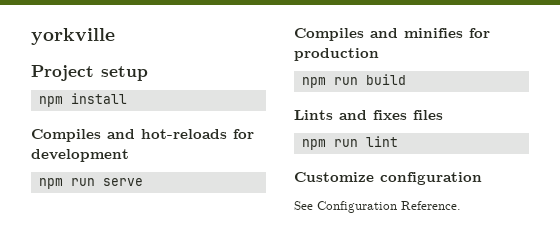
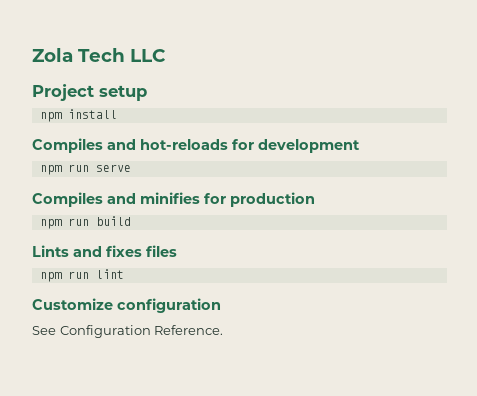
[31,28,115,45] yorkville -> [32,48,166,62] Zola Tech LLC

